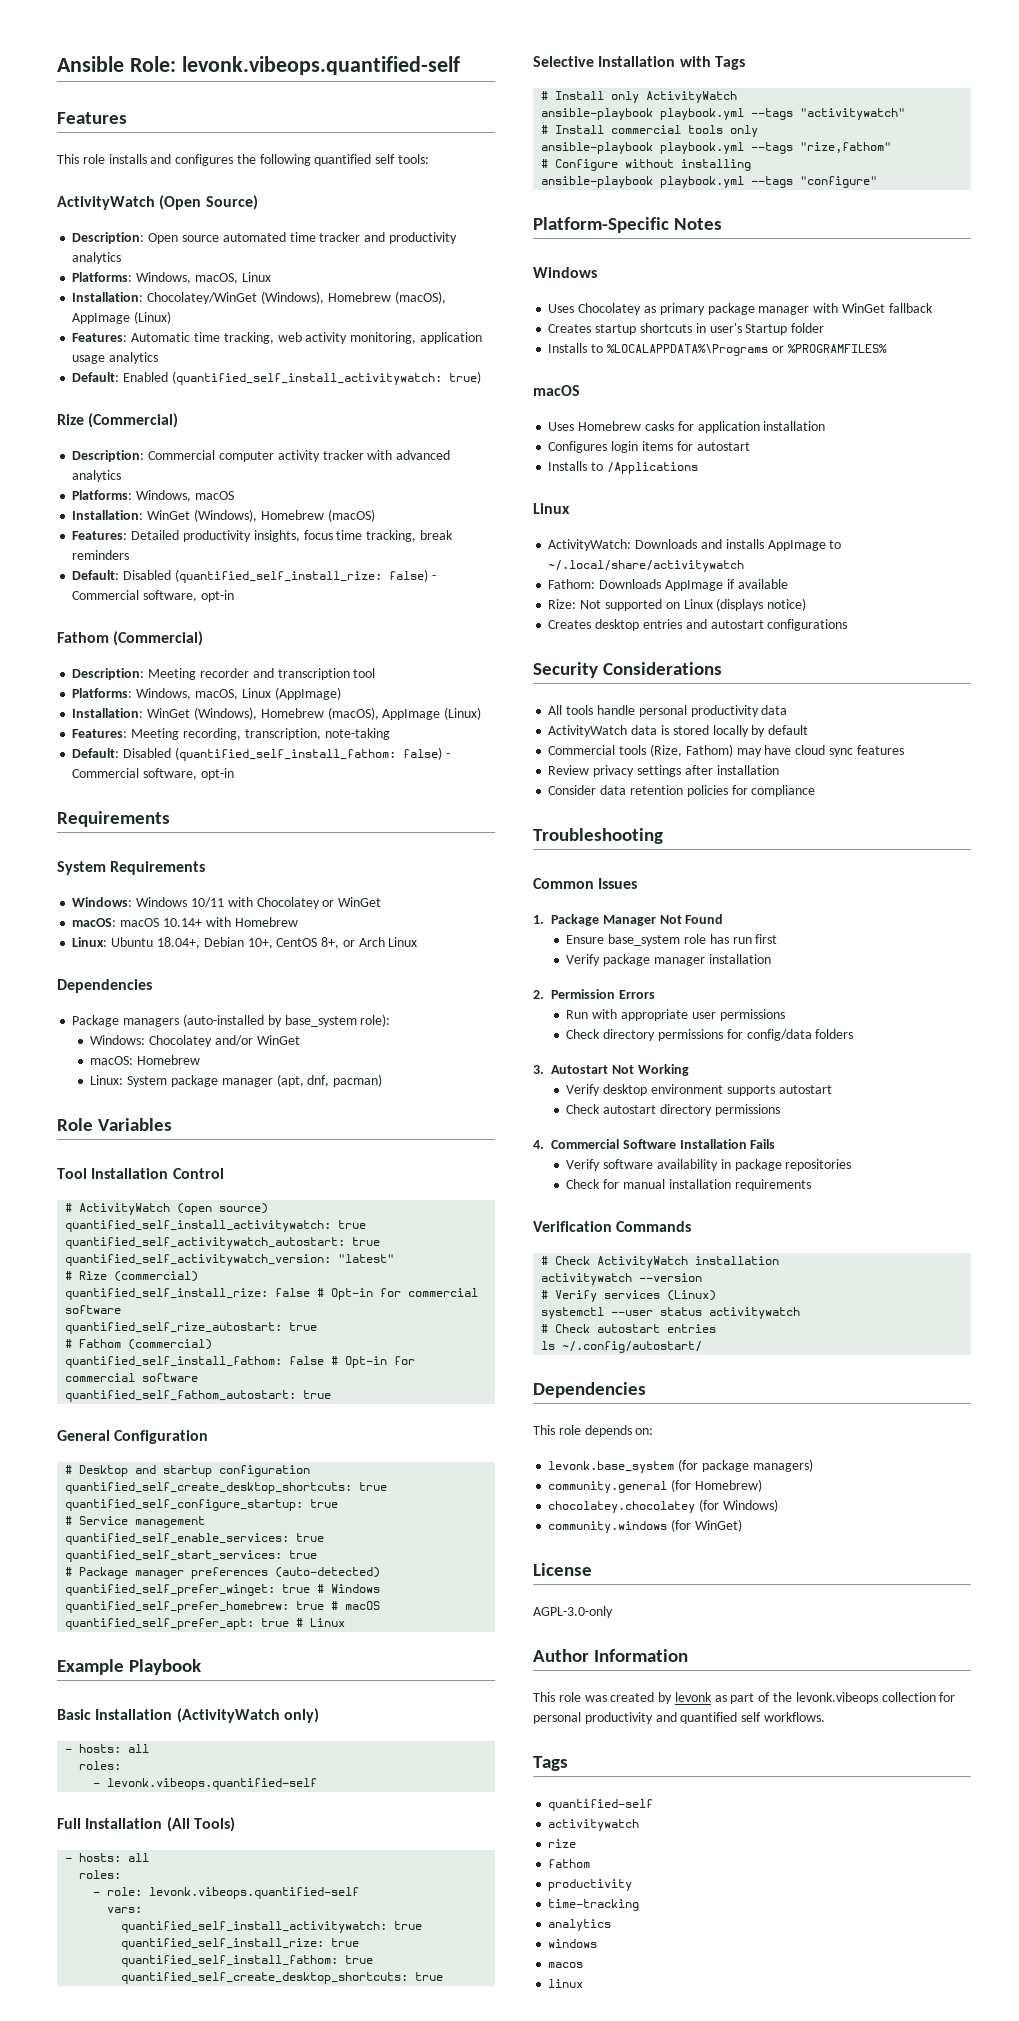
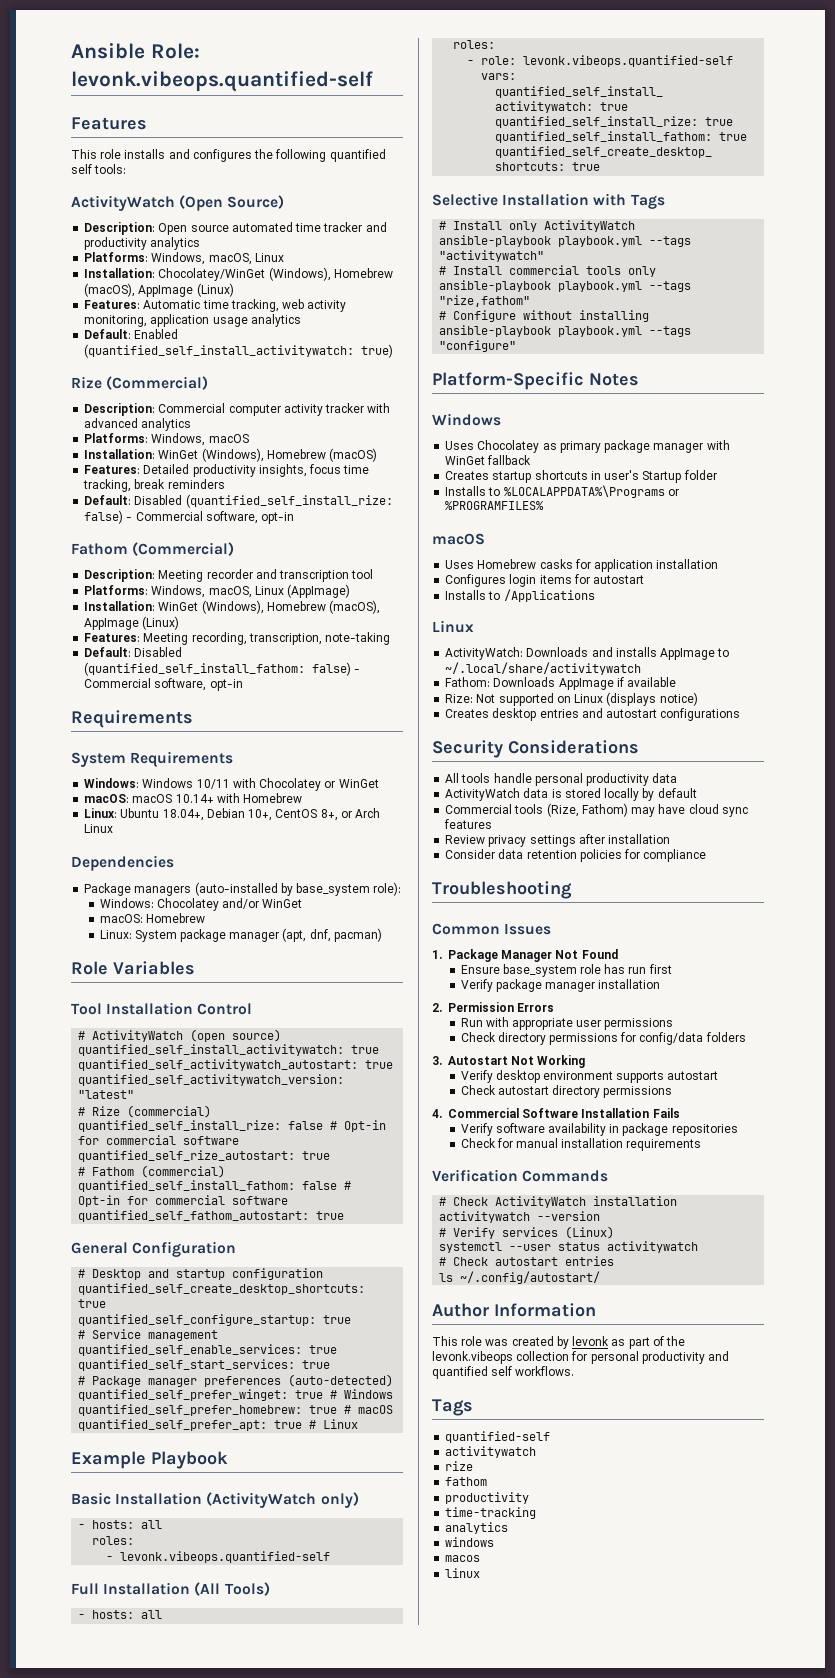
[533,1382,646,1398] [533,1425,654,1437] [548,1459,813,1473] [548,1479,762,1493] [548,1499,778,1513] [548,1519,742,1533] [533,1563,592,1576] [533,1606,613,1618] // Dependencies // This role depends on: // levonk.base_system (for package managers) // community.general (for Homebrew) // chocolatey.chocolatey (for Windows) // community.windows (for WinGet) // License // AGPL-3.0-only -> (601, 1277) none

